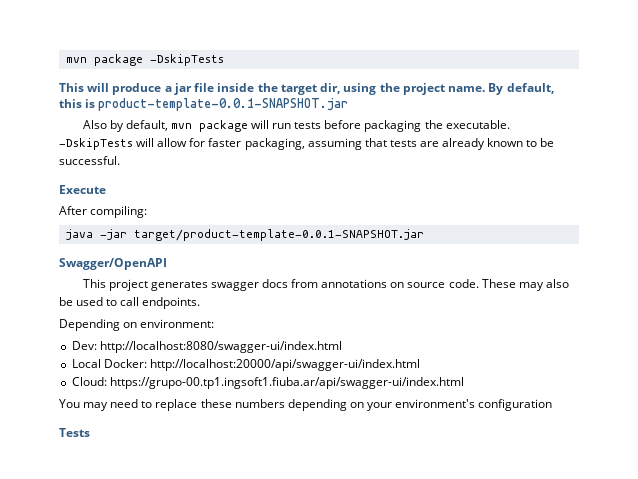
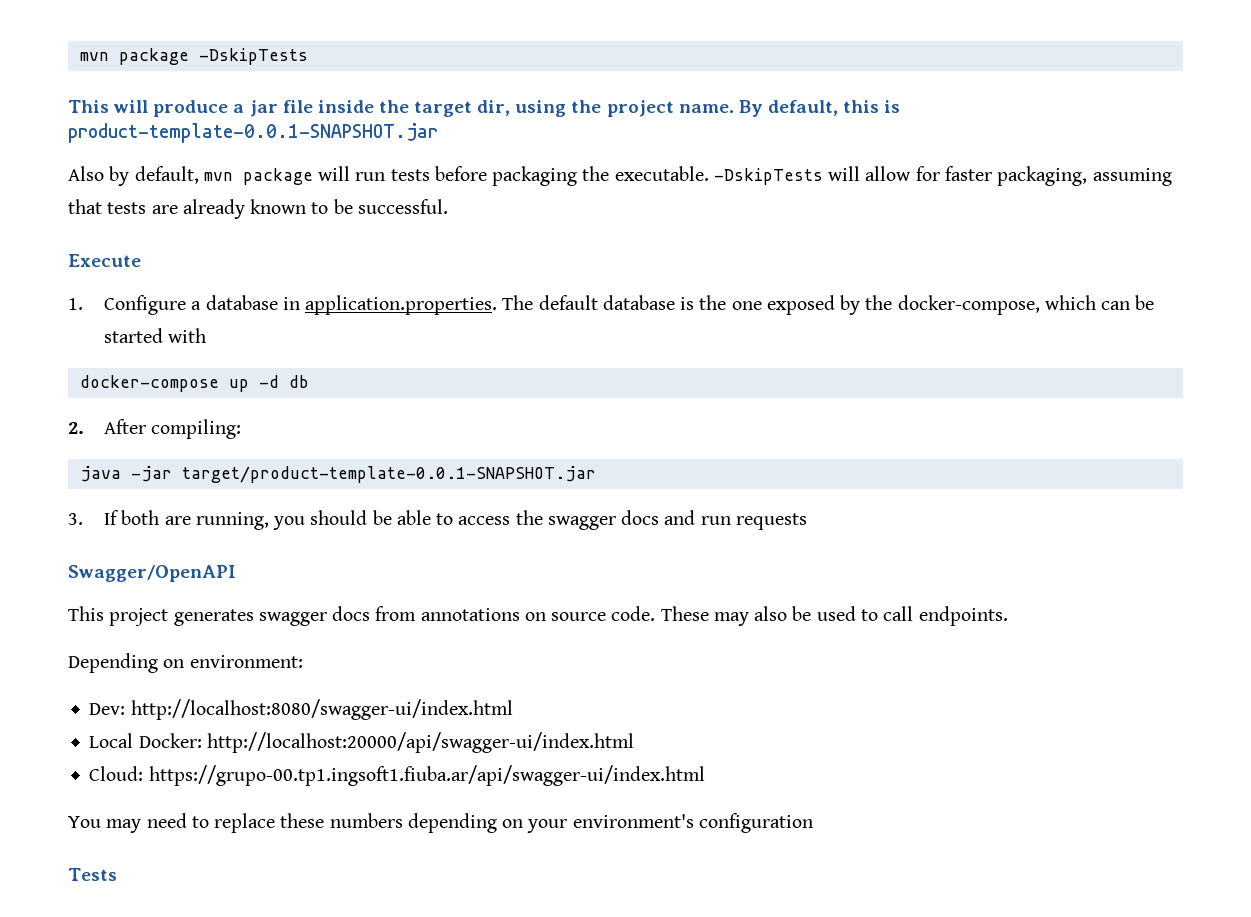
(106, 189) none -> [68,295,1155,315] [103,328,207,343] [79,375,309,392] [68,422,84,434] 1. Configure a database in application.properties. The default database is the one exposed by the docker-compose, which can be started with // docker-compose up -d db // 2.
(424, 235) none -> [68,510,807,530] // 3. If both are running, you should be able to access the swagger docs and run requests

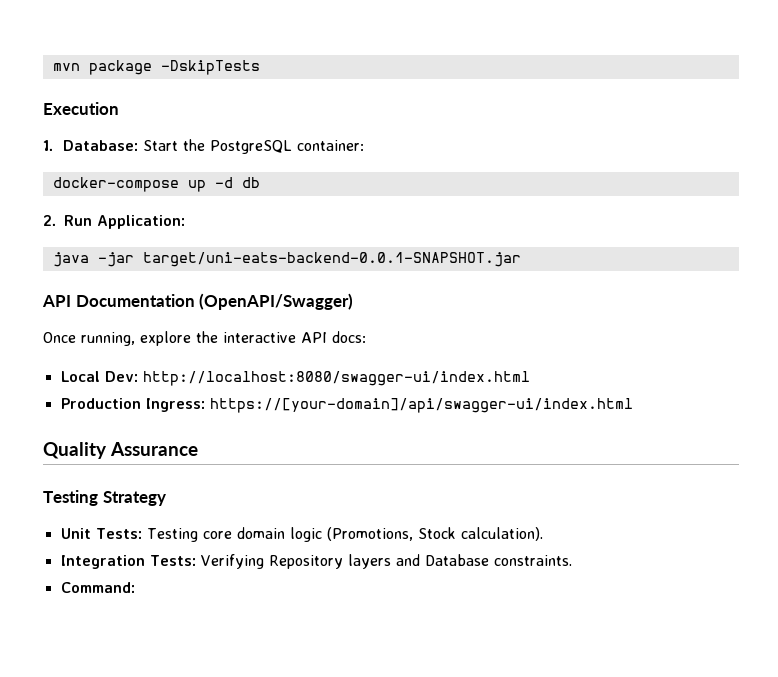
[68,100,901,117] [68,123,438,143] [68,166,1172,186] [68,199,448,219] [68,254,141,267] [68,295,1155,315] [103,328,207,343] This will produce a jar file inside the target dir, using the project name. By default, this is product-template-0.0.1-SNAPSHOT.jar // Also by default, mvn package will run tests before packaging the executable. -DskipTests will allow for faster packaging, assuming that tests are already known to be successful. // Execute // 1. Configure a database in application.properties. The default database is the one exposed by the docker-compose, which can be started with -> [43,102,119,115] [43,139,364,154] Execution // 1. Database: Start the PostgreSQL container:
[103,419,242,439] After compiling: -> [64,215,185,229] Run Application:
[181,466,596,483] [68,510,807,530] [68,565,236,582] [68,606,1008,626] [68,653,303,673] [89,699,513,720] [89,732,634,753] [89,765,705,786] [68,813,813,833] [68,868,117,881] target/product-template-0.0.1-SNAPSHOT.jar // 3. If both are running, you should be able to access the swagger docs and run requests // Swagger/OpenAPI // This project generates swagger docs from annotations on source code. These may also be used to call endpoints. // Depending on environment: // Dev: http://localhost:8080/swagger-ui/index.html // Local Docker: http://localhost:20000/api/swagger-ui/index.html // Cloud: https://grupo-00.tp1.ingsoft1.fiuba.ar/api/swagger-ui/index.html // You may need to replace these numbers depending on your environment's configuration // Tests -> [142,252,521,267] [42,293,354,310] [43,331,366,346] [60,371,530,386] [60,398,633,413] [43,442,199,459] [43,490,166,506] [60,527,543,542] [60,554,572,569] [60,582,135,593] target/uni-eats-backend-0.0.1-SNAPSHOT.jar // API Documentation (OpenAPI/Swagger) // Once running, explore the interactive API docs: // Local Dev: http://localhost:8080/swagger-ui/index.html // Production Ingress: https://[your-domain]/api/swagger-ui/index.html // Quality Assurance // Testing Strategy // Unit Tests: Testing core domain logic (Promotions, Stock calculation). // Integration Tests: Verifying Repository layers and Database constraints. // Command:

